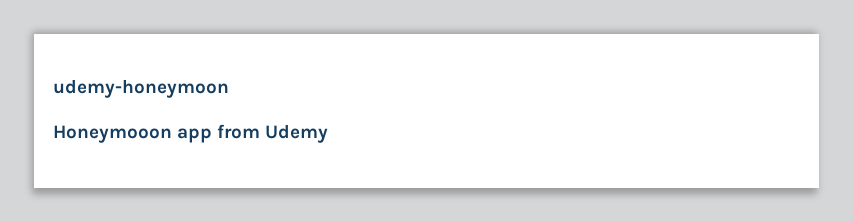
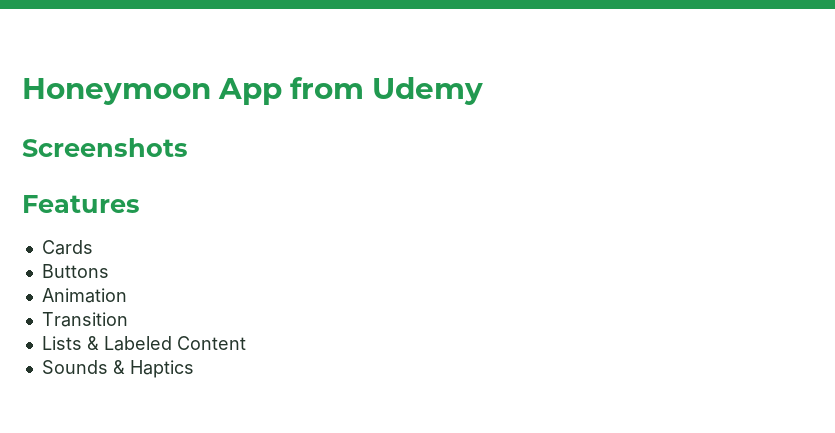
[53,79,229,98] [53,125,213,143] udemy-honeymoon // Honeymooon app -> [22,78,282,105] Honeymoon App
(329, 133) none -> [22,138,188,157] [22,195,140,213] [41,240,93,255] [41,264,109,278] [41,288,127,303] [41,312,128,327] [41,336,246,351] [41,360,194,378] // Screenshots // Features // Cards // Buttons // Animation // Transition // Lists & Labeled Content // Sounds & Haptics

